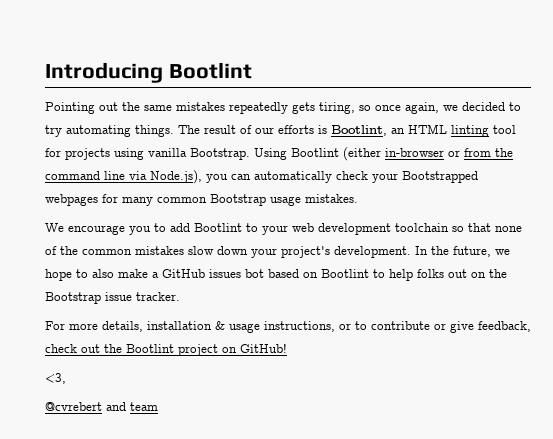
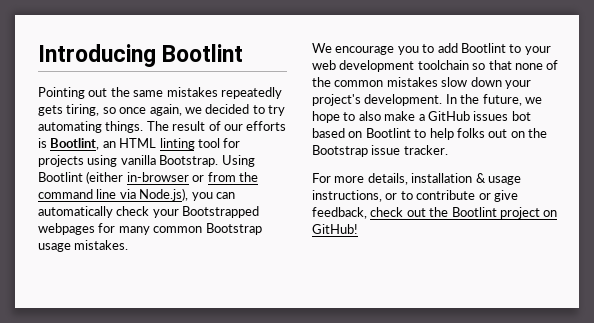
[45,373,66,384] [45,402,158,411] // <3, // @cvrebert and team -> (358, 229) none

